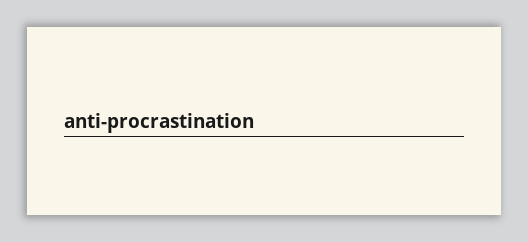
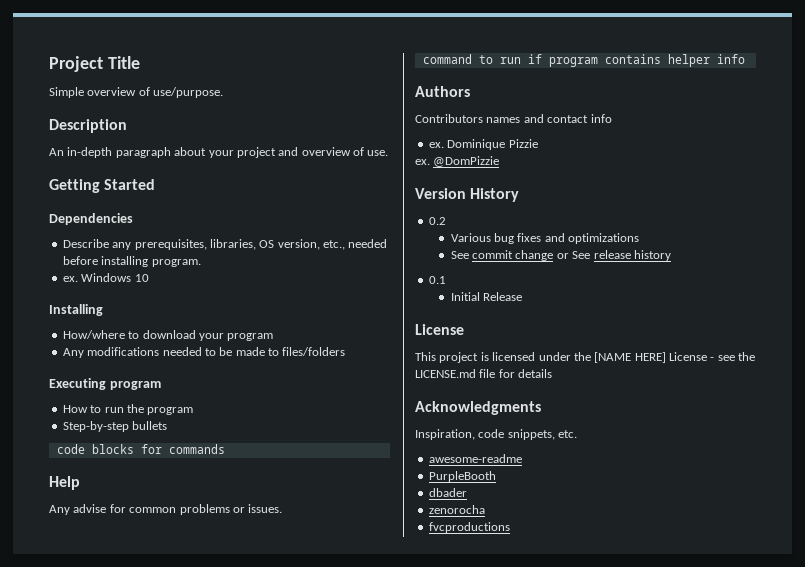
[64,113,254,133] anti-procrastination -> [49,56,140,72] [49,87,224,98] [49,119,127,133] [49,147,389,158] [49,179,156,193] [49,213,133,225] [62,239,388,250] [62,256,201,267] [62,273,149,282] [49,304,103,316] [62,330,274,341] [62,347,346,358] [49,378,161,390] [62,404,194,415] [62,421,168,432] [56,444,225,454] [49,476,80,490] [49,504,283,515] [422,54,745,67] [415,86,470,97] [415,114,612,123] [428,139,538,150] [415,156,500,167] [415,188,520,202] [428,217,446,225] [450,233,640,244] [450,250,671,261] [428,276,446,284] [450,292,523,301] [415,324,464,335] [415,352,756,363] [415,369,553,378] [415,401,541,415] [415,429,578,440] [428,454,522,463] [428,471,496,482] [428,488,467,497] [428,505,485,514] [428,522,510,533] Project Title // Simple overview of use/purpose. // Description // An in-depth paragraph about your project and overview of use. // Getting Started // Dependencies // Describe any prerequisites, libraries, OS version, etc., needed before installing program. // ex. Windows 10 // Installing // How/where to download your program // Any modifications needed to be made to files/folders // Executing program // How to run the program // Step-by-step bullets // code blocks for commands // Help // Any advise for common problems or issues. // command to run if program contains helper info // Authors // Contributors names and contact info // ex. Dominique Pizzie // ex. @DomPizzie // Version History // 0.2 // Various bug fixes and optimizations // See commit change or See release history // 0.1 // Initial Release // License // This project is licensed under the [NAME HERE] License - see the LICENSE.md file for details // Acknowledgments // Inspiration, code snippets, etc. // awesome-readme // PurpleBooth // dbader // zenorocha // fvcproductions

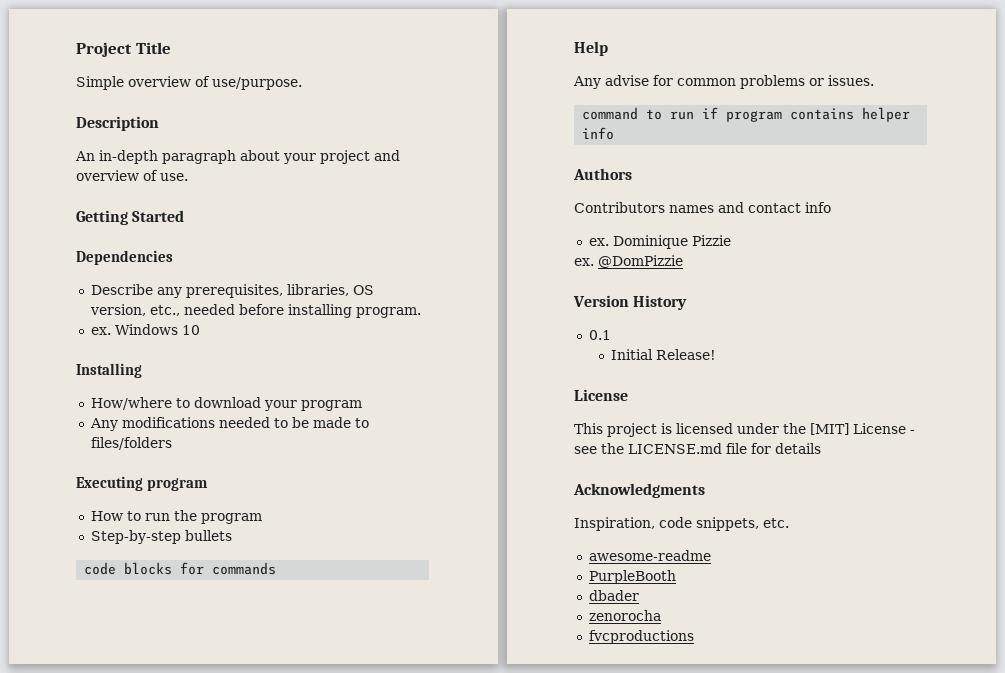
[428,217,446,225] [450,233,640,244] [450,250,671,261] // 0.2 // Various bug fixes and optimizations // See commit change or See release history -> (688, 302) none
[483,292,523,301] Release -> [655,349,716,360] Release!
[594,352,666,363] [NAME HERE] -> [810,423,849,435] [MIT]

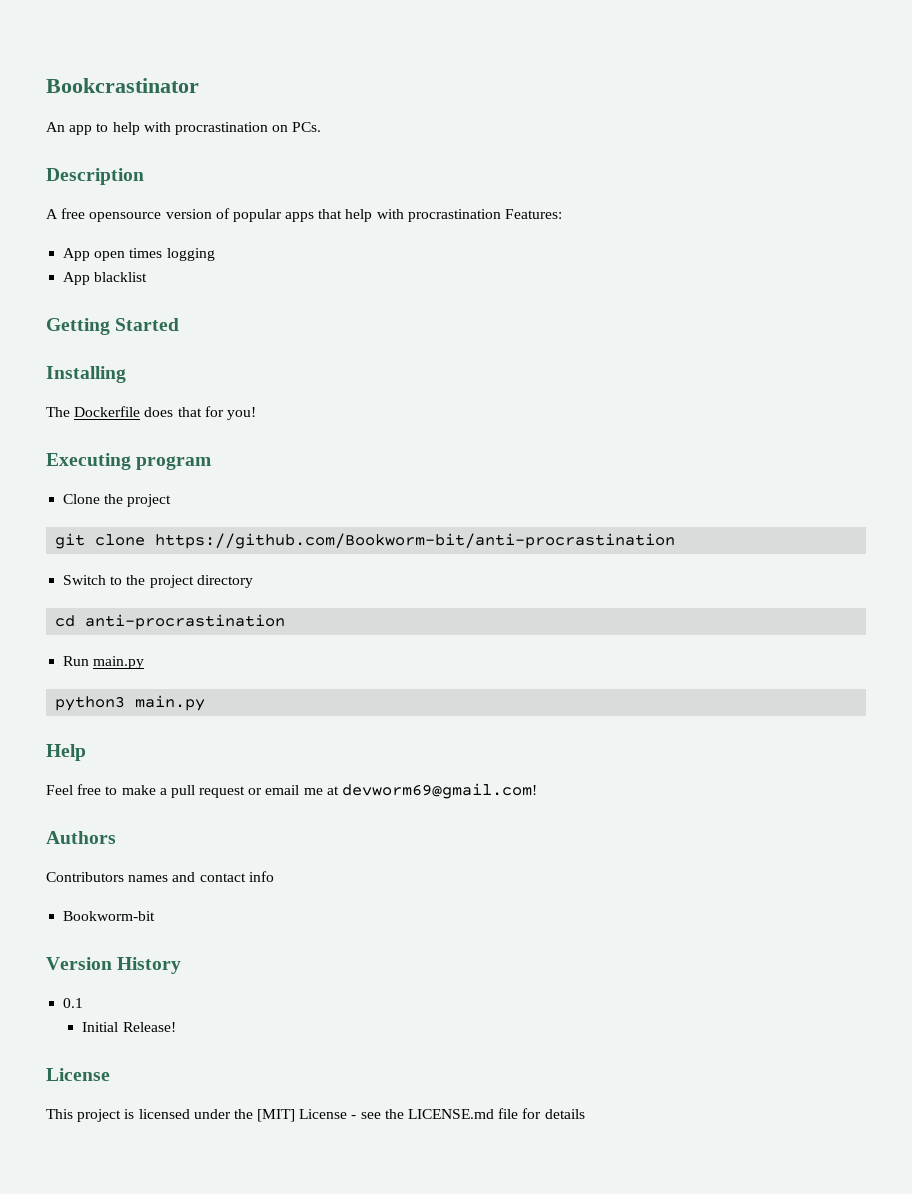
[76,42,171,57] [76,76,302,90] [76,116,159,131] [75,150,400,164] [76,170,188,181] [76,210,185,225] [76,250,173,265] [90,284,374,298] [89,304,421,318] [90,324,200,335] [76,363,142,378] [90,397,362,411] [89,417,369,431] [90,437,172,450] [76,476,209,491] [90,510,262,524] [90,530,232,544] [84,562,277,575] [574,41,608,56] [573,75,874,89] [582,107,911,122] [582,127,615,140] Project Title // Simple overview of use/purpose. // Description // An in-depth paragraph about your project and overview of use. // Getting Started // Dependencies // Describe any prerequisites, libraries, OS version, etc., needed before installing program. // ex. Windows 10 // Installing // How/where to download your program // Any modifications needed to be made to files/folders // Executing program // How to run the program // Step-by-step bullets // code blocks for commands // Help // Any advise for common problems or issues. // command to run if program contains helper info -> [46,78,199,93] [46,122,322,135] [46,168,144,185] [46,208,563,222] [63,248,215,261] [63,272,148,285] [46,318,180,335] [46,366,126,383] [46,406,256,420] [46,453,212,470] [63,494,172,507] [55,533,676,549] [63,575,253,588] [55,614,286,630] [63,656,145,669] [55,695,206,711] [46,744,86,761] [46,783,538,799] Bookcrastinator // An app to help with procrastination on PCs. // Description // A free opensource version of popular apps that help with procrastination Features: // App open times logging // App blacklist // Getting Started // Installing // The Dockerfile does that for you! // Executing program // Clone the project // git clone https://github.com/Bookworm-bit/anti-procrastination // Switch to the project directory // cd anti-procrastination // Run main.py // python3 main.py // Help // Feel free to make a pull request or email me at devworm69@gmail.com!
[588,235,731,249] [574,255,683,268] ex. Dominique Pizzie // ex. @DomPizzie -> [63,911,156,921] Bookworm-bit
[573,483,705,498] [574,517,789,531] [588,550,711,561] [588,570,676,584] [588,590,639,601] [588,610,661,621] [588,630,694,644] // Acknowledgments // Inspiration, code snippets, etc. // awesome-readme // PurpleBooth // dbader // zenorocha // fvcproductions -> (585, 1114) none

